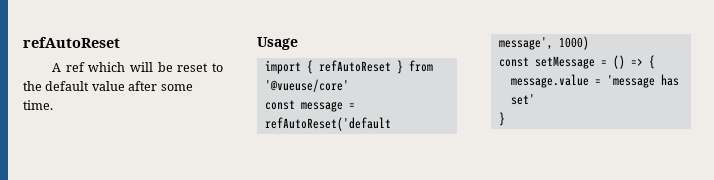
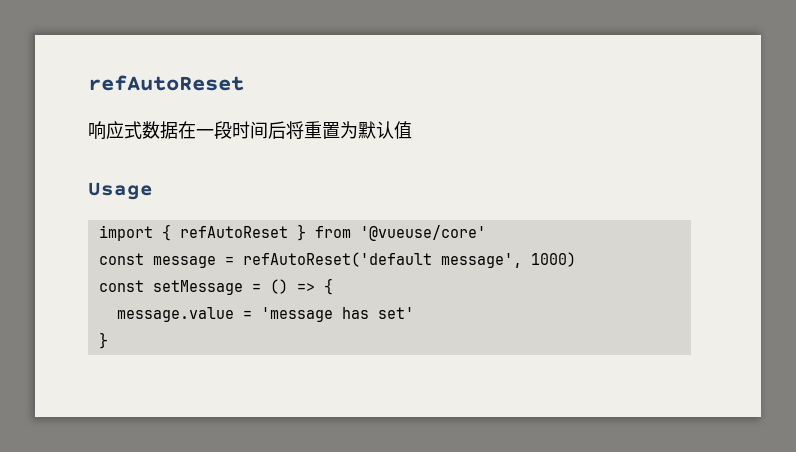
[52,62,224,72] [23,81,193,91] [23,100,53,110] A ref which will be reset to the default value after some time. -> [88,121,412,140] 响应式数据在一段时间后将重置为默认值

